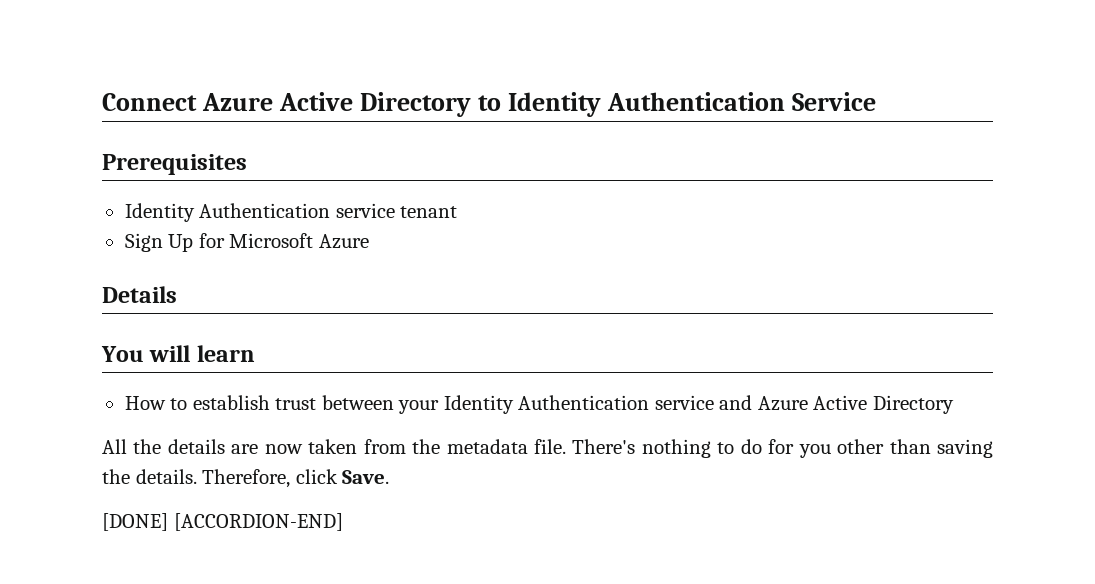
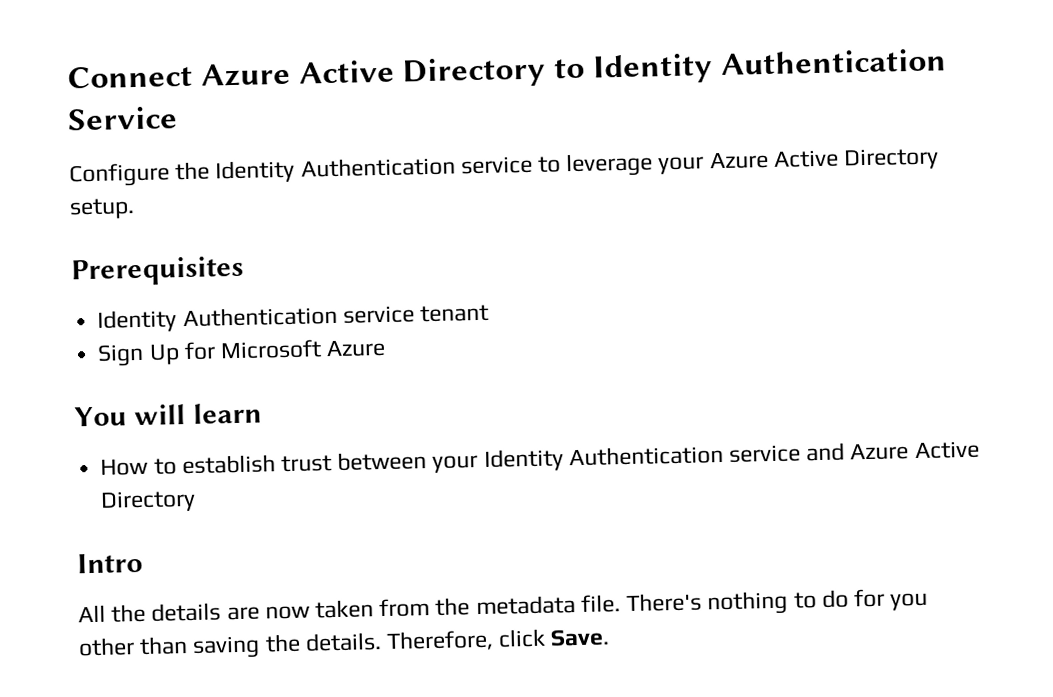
(877, 101) none -> [69,147,940,188] [69,198,135,220] // Configure the Identity Authentication service to leverage your Azure Active Directory setup.
[102,286,177,303] // Details -> (387, 348) none
(954, 404) none -> [77,552,143,574] // Intro
[102,513,343,531] // [DONE] [ACCORDION-END] -> (611, 637) none

